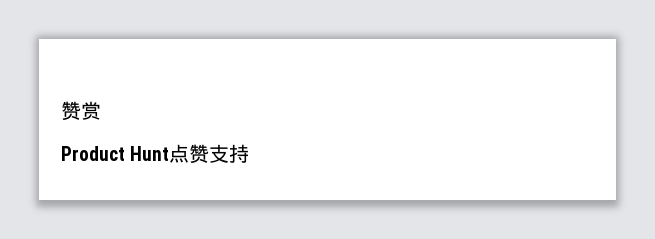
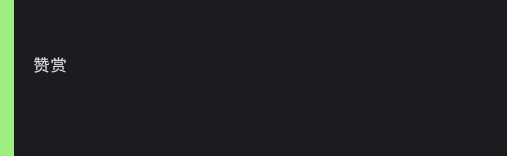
[61,144,250,164] // Product Hunt点赞支持 -> (67, 65) none

